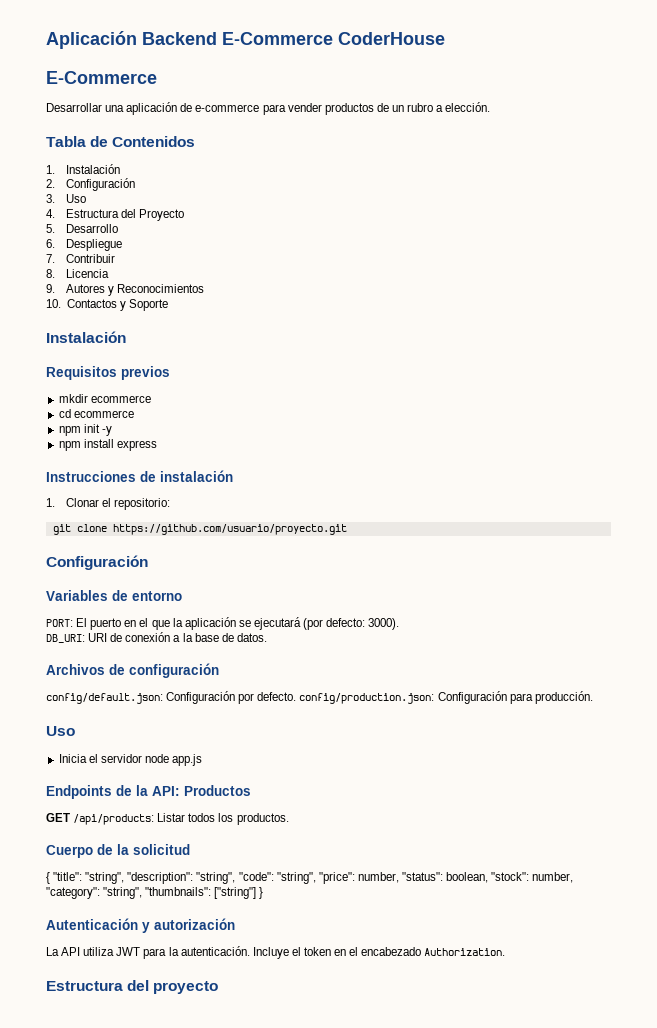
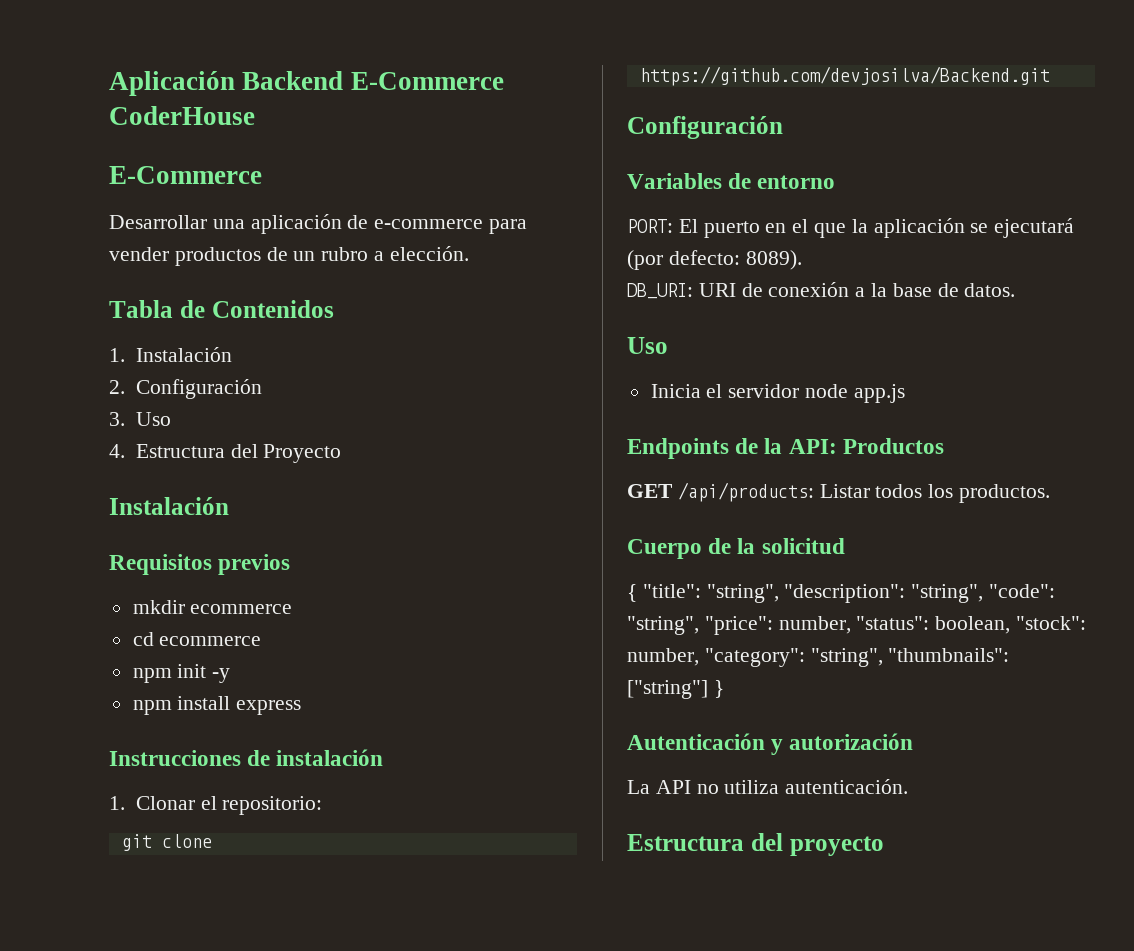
[46,224,118,233] [46,239,122,251] [46,254,115,263] [46,269,109,278] [46,284,204,296] [46,299,168,311] // 5. Desarrollo // 6. Despliegue // 7. Contribuir // 8. Licencia // 9. Autores y Reconocimientos // 10. Contactos y Soporte -> (342, 453) none
[112,524,347,535] https://github.com/usuario/proyecto.git -> [639,66,1050,86] https://github.com/devjosilva/Backend.git
[368,618,400,630] 3000). -> [745,250,802,270] 8089).
[46,663,219,678] [46,691,593,704] // Archivos de configuración // config/default.json: Configuración por defecto. config/production.json: Configuración para producción. -> (1016, 290) none
[83,946,506,959] utiliza JWT para la autenticación. Incluye el token en el encabezado Authorization. -> [696,779,909,794] no utiliza autenticación.

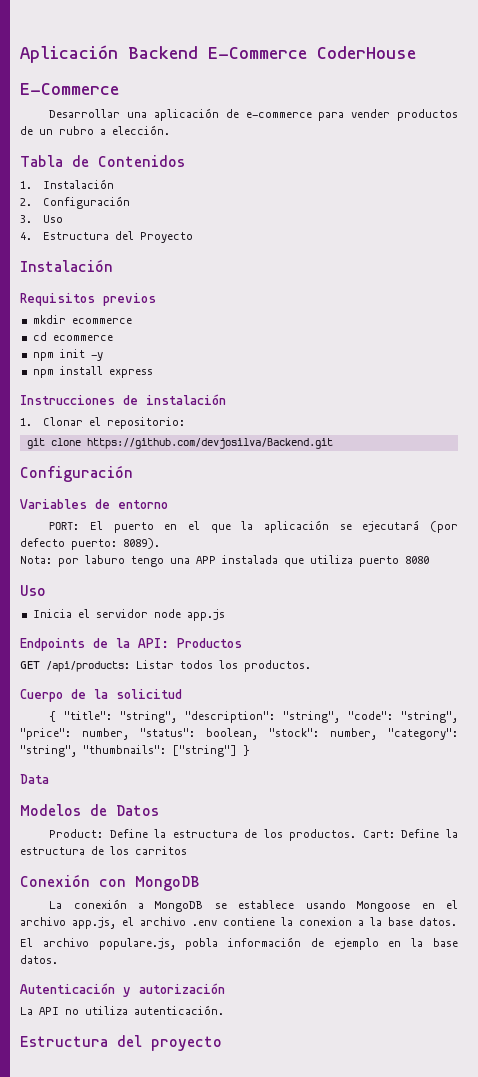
[668,250,740,265] defecto: -> [20,538,117,550] defecto puerto:
[627,282,1016,299] DB_URI: URI de conexión a la base de datos. -> [20,555,429,567] Nota: por laburo tengo una APP instalada que utiliza puerto 8080
(724, 689) none -> [20,774,49,784] [20,804,159,816] [49,829,458,841] [20,846,187,855] [20,874,199,891] [49,899,458,912] [20,917,457,929] [20,937,458,950] [20,955,58,964] // Data // Modelos de Datos // Product: Define la estructura de los productos. Cart: Define la estructura de los carritos // Conexión con MongoDB // La conexión a MongoDB se establece usando Mongoose en el archivo app.js, el archivo .env contiene la conexion a la base datos. // El archivo populare.js, pobla información de ejemplo en la base datos.

